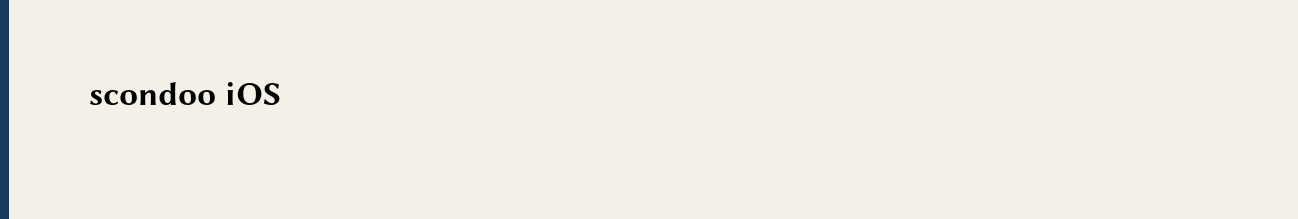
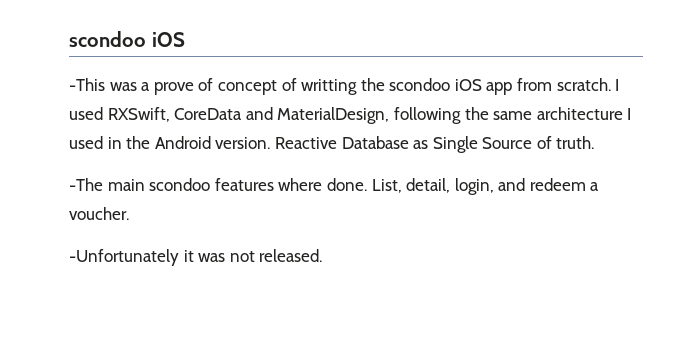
[89,82,282,105] scondoo iOS -> [69,31,185,47] [69,78,620,95] [69,107,632,124] [69,136,595,153] [69,178,600,195] [69,207,129,220] [69,249,323,266] scondoo iOS // -This was a prove of concept of writting the scondoo iOS app from scratch. I used RXSwift, CoreData and MaterialDesign, following the same architecture I used in the Android version. Reactive Database as Single Source of truth. // -The main scondoo features where done. List, detail, login, and redeem a voucher. // -Unfortunately it was not released.

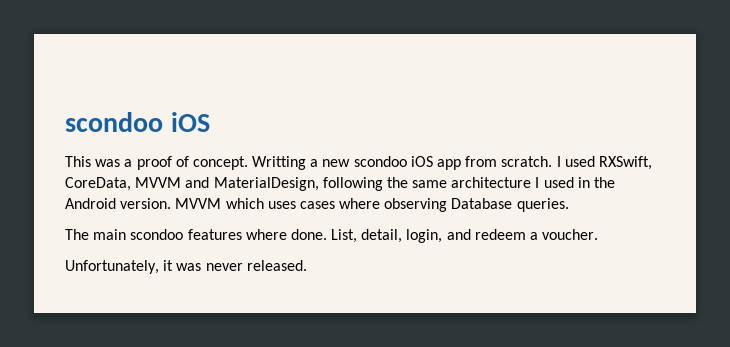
[69,78,105,91] -This -> [65,156,91,167] This
[153,78,385,95] prove of concept of writting the -> [136,156,351,170] proof of concept. Writting a new
[174,108,243,120] CoreData -> [65,177,182,191] CoreData, MVVM
[274,136,595,153] [69,178,103,191] Reactive Database as Single Source of truth. // -The -> [175,198,569,212] [65,229,89,240] MVVM which uses cases where observing Database queries. // The
[69,249,179,266] -Unfortunately -> [65,260,159,274] Unfortunately,
[229,251,255,262] not -> [205,263,243,271] never

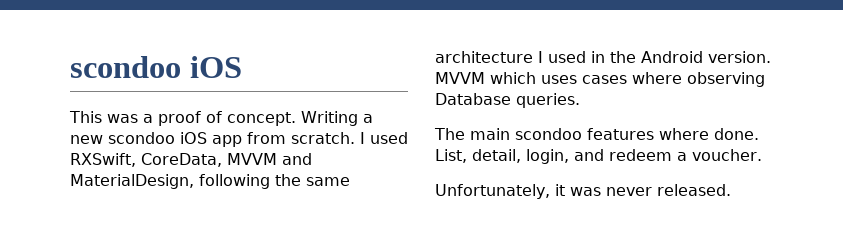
[252,156,307,170] Writting -> [301,111,358,126] Writing

